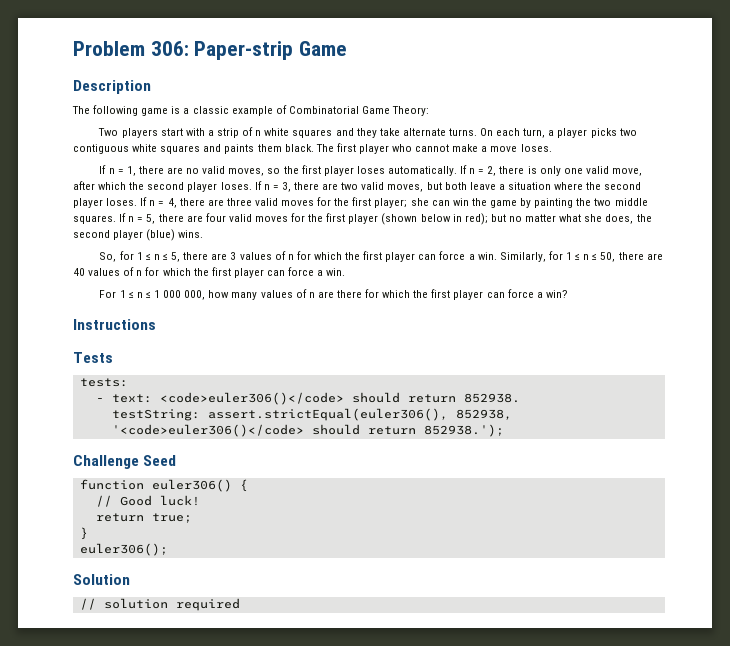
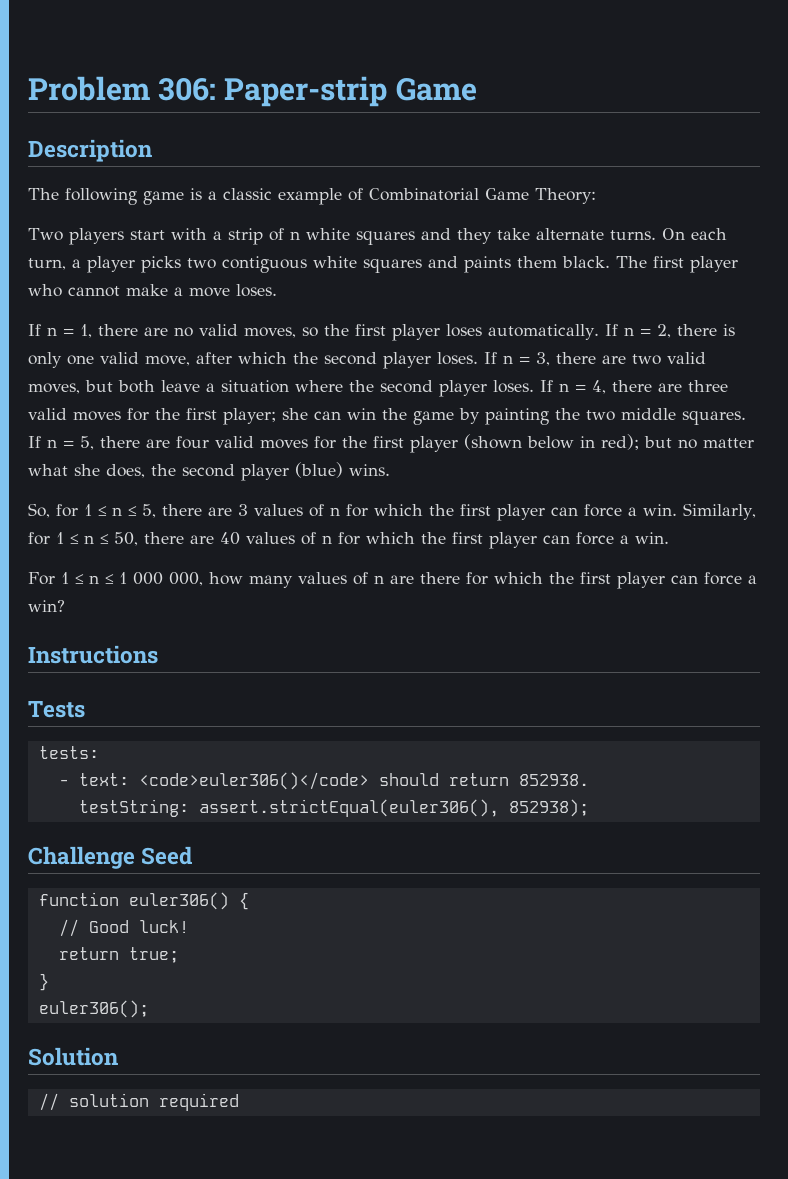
[455,409,512,420] [111,424,504,437] 852938, '<code>euler306()</code> should return 852938.'); -> [508,799,589,817] 852938);

